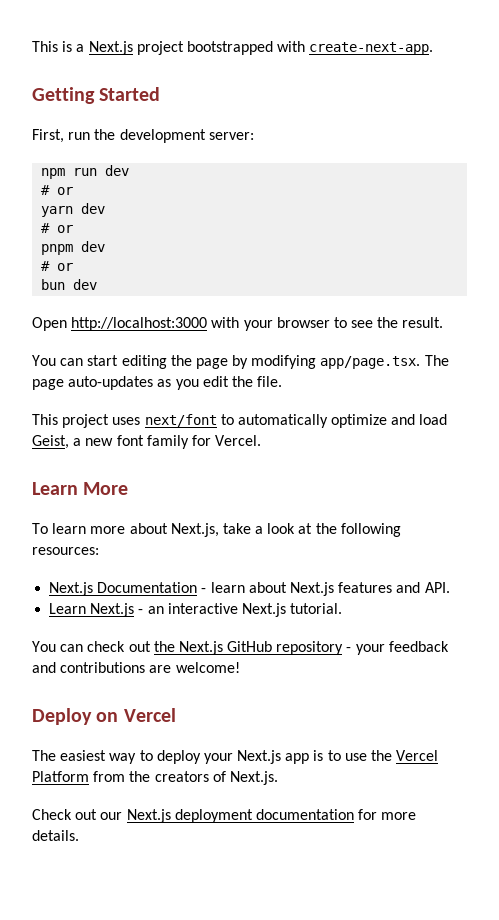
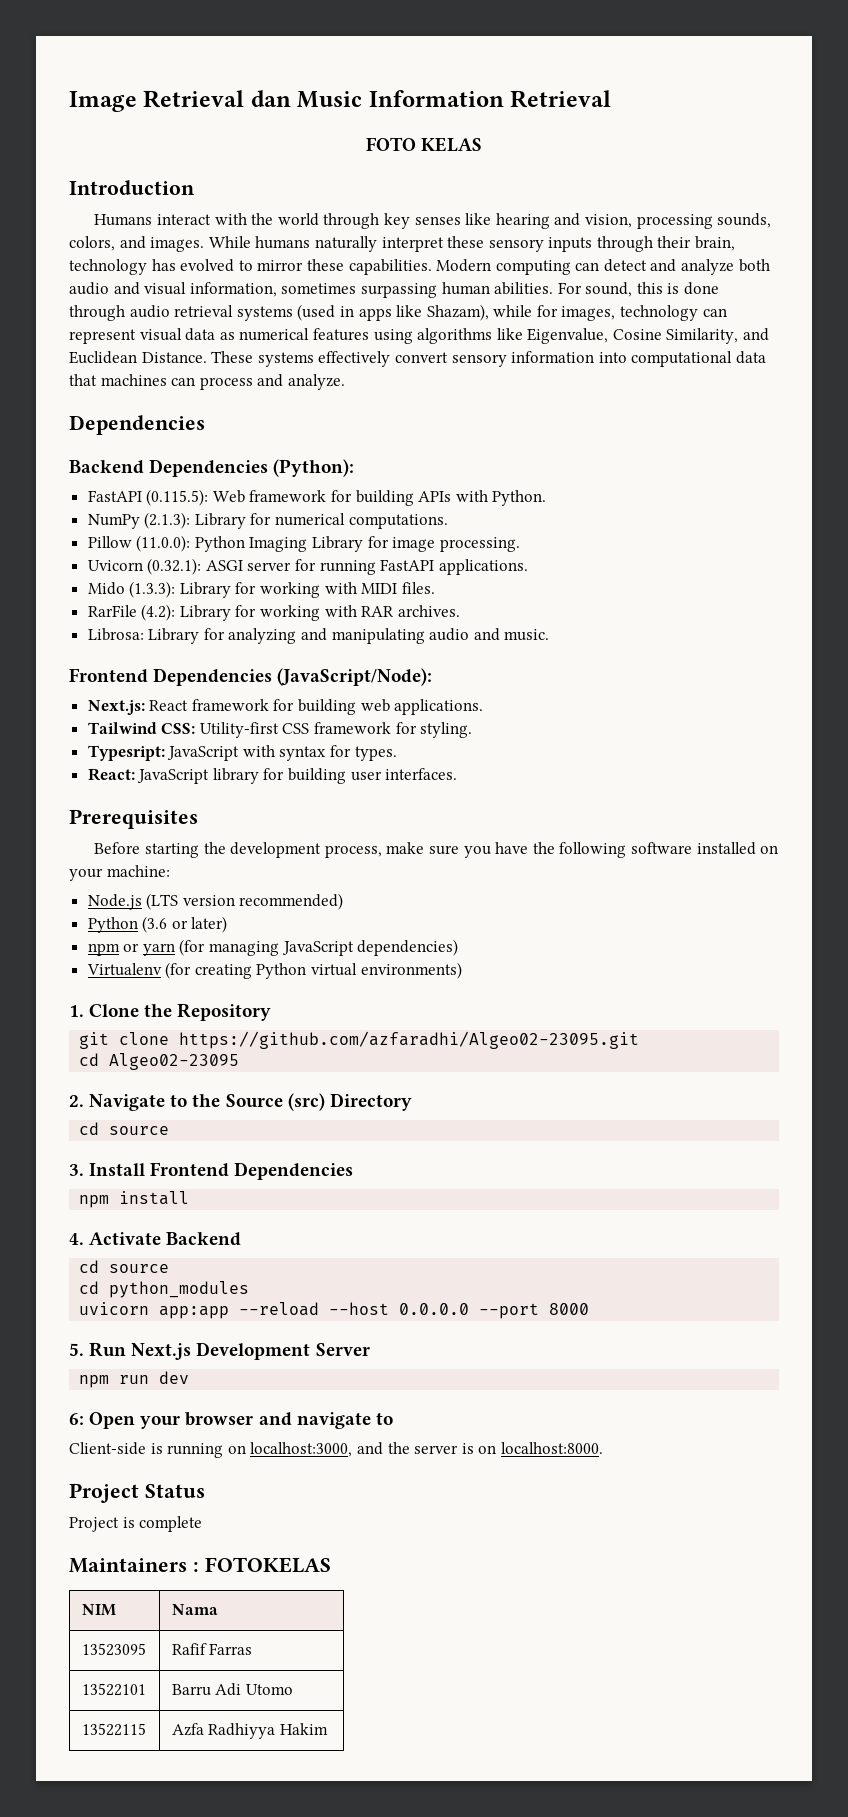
[32,41,434,55] [32,87,161,104] [32,129,254,143] [41,165,130,179] [41,185,74,195] [41,203,106,217] [41,223,74,233] [41,241,106,255] [41,261,74,271] [41,279,98,290] [32,317,444,331] [32,355,449,369] [32,376,283,390] [32,414,448,428] [32,435,262,449] [32,482,129,495] [32,523,401,537] [32,547,99,555] [49,582,450,596] [49,603,343,617] [32,641,449,655] [32,662,240,673] [32,708,176,725] [32,750,439,764] [32,771,278,785] [32,809,417,823] [32,830,79,841] This is a Next.js project bootstrapped with create-next-app. // Getting Started // First, run the development server: // npm run dev // # or // yarn dev // # or // pnpm dev // # or // bun dev // Open http://localhost:3000 with your browser to see the result. // You can start editing the page by modifying app/page.tsx. The page auto-updates as you edit the file. // This project uses next/font to automatically optimize and load Geist, a new font family for Vercel. // Learn More // To learn more about Next.js, take a look at the following resources: // Next.js Documentation - learn about Next.js features and API. // Learn Next.js - an interactive Next.js tutorial. // You can check out the Next.js GitHub repository - your feedback and contributions are welcome! // Deploy on Vercel // The easiest way to deploy your Next.js app is to use the Vercel Platform from the creators of Next.js. // Check out our Next.js deployment documentation for more details. -> [69,90,612,112] [365,137,483,152] [69,180,195,195] [94,213,772,229] [69,236,736,252] [69,259,770,275] [69,282,720,298] [69,304,727,321] [69,328,770,344] [69,351,766,367] [69,374,345,390] [69,415,205,435] [69,459,355,477] [87,489,547,506] [87,512,448,529] [87,535,520,552] [87,558,528,575] [87,581,435,598] [87,604,460,621] [87,628,550,644] [69,668,433,686] [87,699,484,715] [87,722,473,738] [87,745,397,761] [87,768,458,784] [69,809,198,829] [94,842,779,858] [69,865,170,881] [87,893,344,910] [87,916,228,933] [87,939,459,956] [86,962,462,979] [69,1003,272,1021] [79,1031,640,1049] [79,1053,240,1070] [69,1093,412,1111] [79,1122,170,1135] [69,1162,354,1180] [79,1191,190,1208] [69,1232,242,1246] [79,1260,170,1273] [79,1281,250,1298] [79,1302,590,1319] [69,1342,370,1360] [79,1371,190,1388] [69,1412,393,1429] [69,1442,603,1458] [69,1483,205,1503] [69,1516,203,1532] [69,1557,331,1573] [81,1604,116,1616] [171,1604,218,1615] [81,1643,146,1656] [171,1643,253,1655] [81,1683,146,1696] [171,1683,293,1696] [81,1723,146,1736] [171,1723,328,1739] Image Retrieval dan Music Information Retrieval // FOTO KELAS // Introduction // Humans interact with the world through key senses like hearing and vision, processing sounds, colors, and images. While humans naturally interpret these sensory inputs through their brain, technology has evolved to mirror these capabilities. Modern computing can detect and analyze both audio and visual information, sometimes surpassing human abilities. For sound, this is done through audio retrieval systems (used in apps like Shazam), while for images, technology can represent visual data as numerical features using algorithms like Eigenvalue, Cosine Similarity, and Euclidean Distance. These systems effectively convert sensory information into computational data that machines can process and analyze. // Dependencies // Backend Dependencies (Python): // FastAPI (0.115.5): Web framework for building APIs with Python. // NumPy (2.1.3): Library for numerical computations. // Pillow (11.0.0): Python Imaging Library for image processing. // Uvicorn (0.32.1): ASGI server for running FastAPI applications. // Mido (1.3.3): Library for working with MIDI files. // RarFile (4.2): Library for working with RAR archives. // Librosa: Library for analyzing and manipulating audio and music. // Frontend Dependencies (JavaScript/Node): // Next.js: React framework for building web applications. // Tailwind CSS: Utility-first CSS framework for styling. // Typesript: JavaScript with syntax for types. // React: JavaScript library for building user interfaces. // Prerequisites // Before starting the development process, make sure you have the following software installed on your machine: // Node.js (LTS version recommended) // Python (3.6 or later) // npm or yarn (for managing JavaScript dependencies) // Virtualenv (for creating Python virtual environments) // 1. Clone the Repository // git clone https://github.com/azfaradhi/Algeo02-23095.git // cd Algeo02-23095 // 2. Navigate to the Source (src) Directory // cd source // 3. Install Frontend Dependencies // npm install // 4. Activate Backend // cd source // cd python_modules // uvicorn app:app --reload --host 0.0.0.0 --port 8000 // 5. Run Next.js Development Server // npm run dev // 6: Open your browser and navigate to // Client-side is running on localhost:3000, and the server is on localhost:8000. // Project Status // Project is complete // Maintainers : FOTOKELAS // NIM | Nama // 13523095 | Rafif Farras // 13522101 | Barru Adi Utomo // 13522115 | Azfa Radhiyya Hakim

